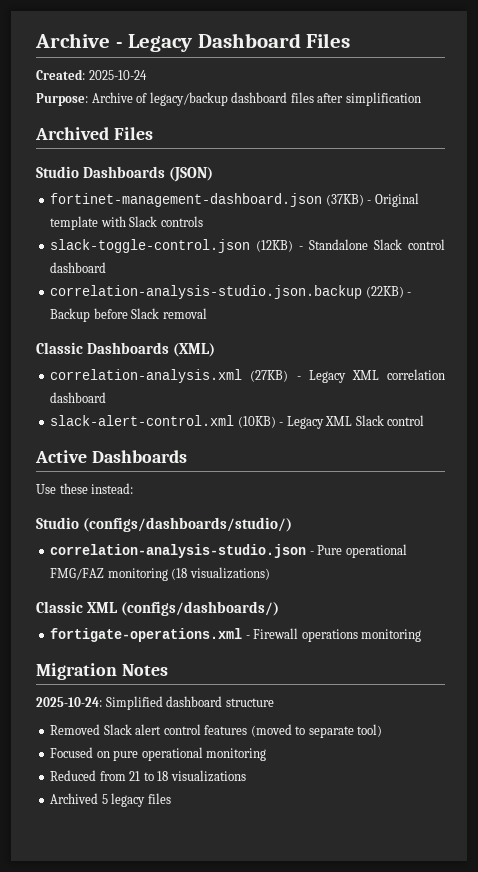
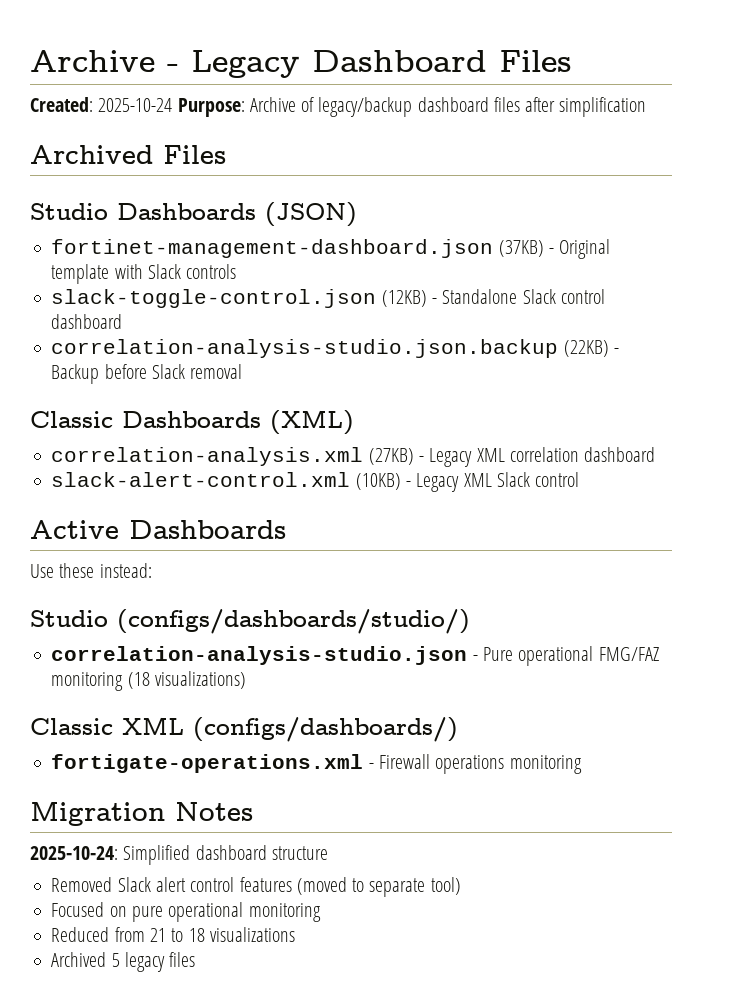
(147, 75) // -> (173, 105) none

